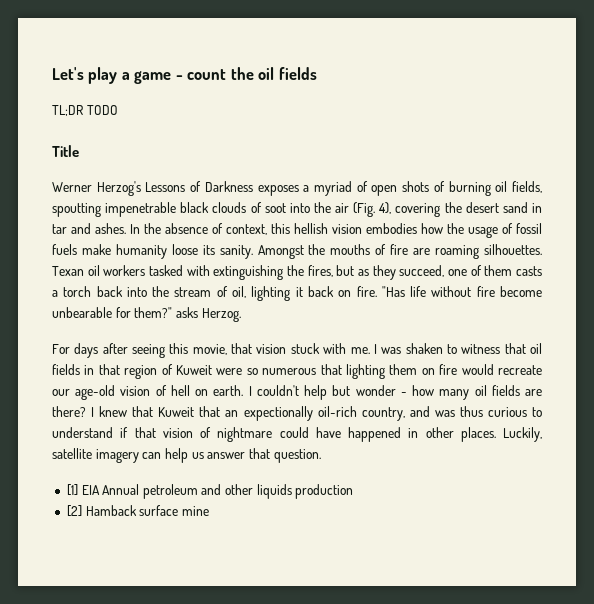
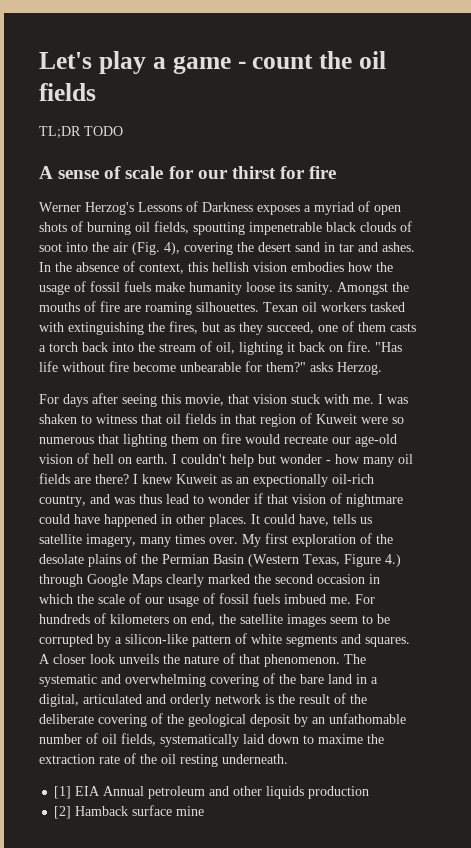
[52,145,79,157] Title -> [39,166,337,179] A sense of scale for our thirst for fire
[132,406,221,417] that Kuweit that -> [176,474,232,484] Kuweit as
[487,407,542,417] [52,427,113,438] curious to understand -> [166,494,250,504] lead to wonder
[503,427,542,442] [52,448,321,463] Luckily, satellite imagery can help us answer that question. -> [251,514,372,526] [39,533,393,547] [39,553,401,567] [39,574,380,587] [39,593,375,607] [39,613,390,627] [39,633,410,647] [39,653,366,667] [39,673,378,687] [39,693,367,707] [39,713,406,727] [39,733,384,747] [39,753,288,767] It could have, tells us satellite imagery, many times over. My first exploration of the desolate plains of the Permian Basin (Western Texas, Figure 4.) through Google Maps clearly marked the second occasion in which the scale of our usage of fossil fuels imbued me. For hundreds of kilometers on end, the satellite images seem to be corrupted by a silicon-like pattern of white segments and squares. A closer look unveils the nature of that phenomenon. The systematic and overwhelming covering of the bare land in a digital, articulated and orderly network is the result of the deliberate covering of the geological deposit by an unfathomable number of oil fields, systematically laid down to maxime the extraction rate of the oil resting underneath.

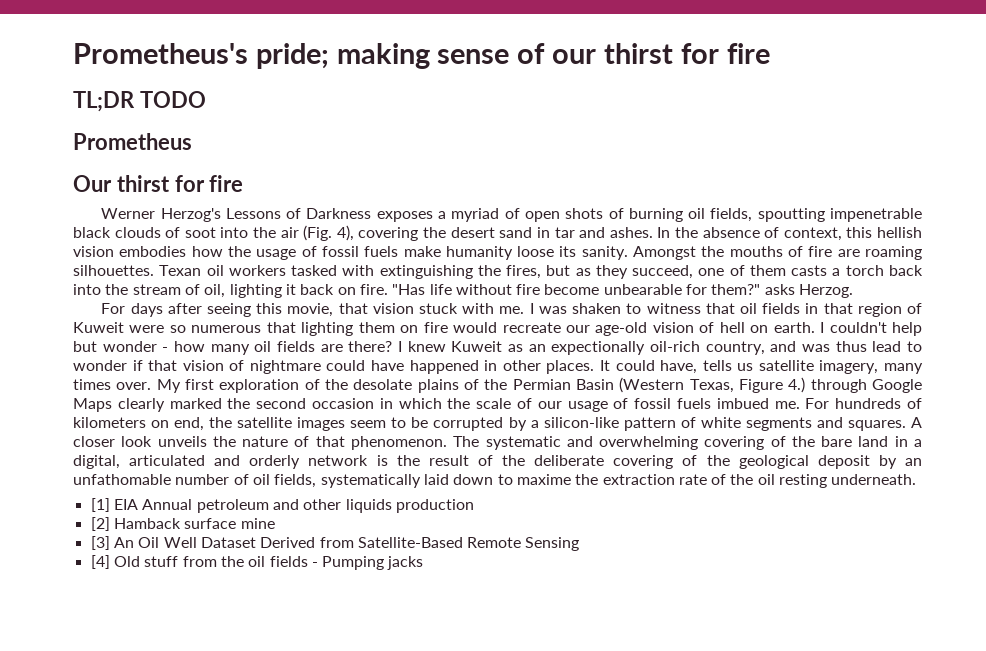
[39,51,387,74] [39,83,96,101] [39,126,123,139] [39,166,228,179] Let's play a game - count the oil fields // TL;DR TODO // A sense of scale for our -> [73,43,770,69] [73,91,206,112] [73,133,192,150] [73,175,112,192] Prometheus's pride; making sense of our thirst for fire // TL;DR TODO // Prometheus // Our
(205, 811) none -> [90,536,580,551] [90,555,424,570] // [3] An Oil Well Dataset Derived from Satellite-Based Remote Sensing // [4] Old stuff from the oil fields - Pumping jacks

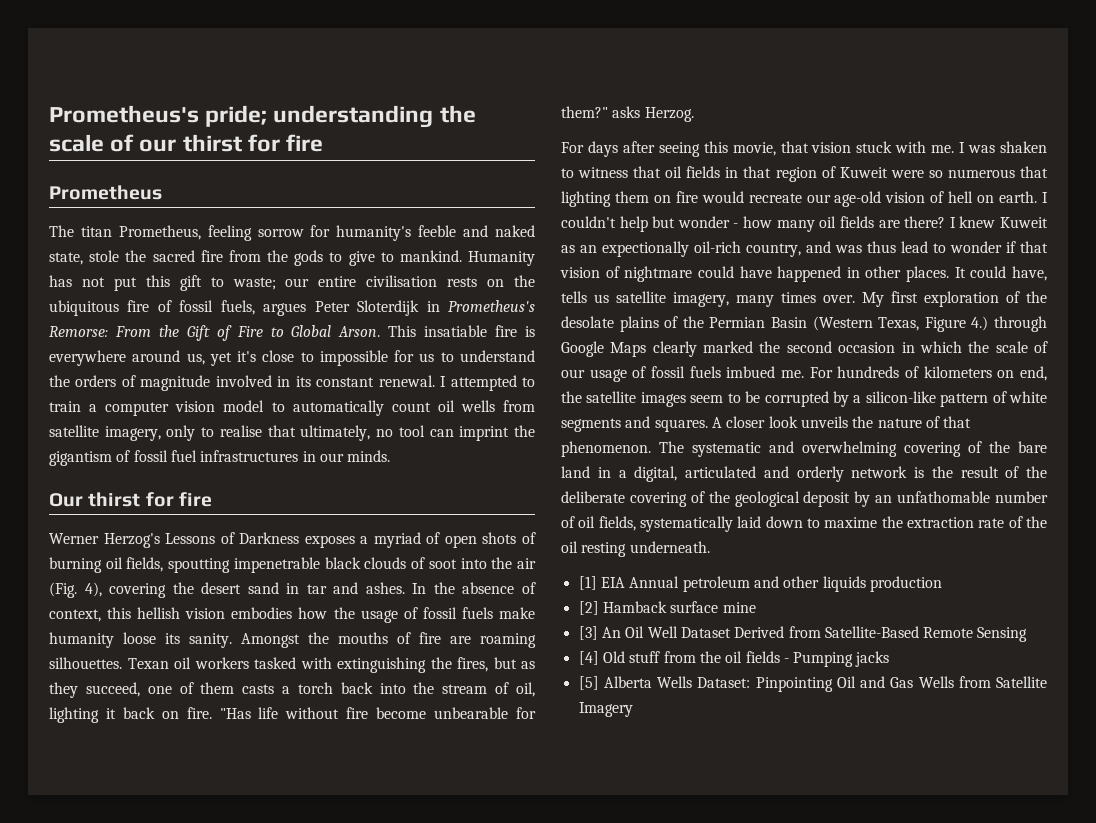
[336,43,510,69] making sense -> [273,105,476,128] [49,134,104,152] understanding the scale
[73,91,206,112] [73,133,192,150] TL;DR TODO // Prometheus -> [49,185,162,200] [49,225,536,241] [49,250,535,266] [49,275,535,291] [49,300,536,316] [49,325,535,341] [49,350,535,366] [49,375,535,391] [49,400,536,416] [49,425,535,441] [49,450,391,466] Prometheus // The titan Prometheus, feeling sorrow for humanity's feeble and naked state, stole the sacred fire from the gods to give to mankind. Humanity has not put this gift to waste; our entire civilisation rests on the ubiquitous fire of fossil fuels, argues Peter Sloterdijk in Prometheus's Remorse: From the Gift of Fire to Global Arson. This insatiable fire is everywhere around us, yet it's close to impossible for us to understand the orders of magnitude involved in its constant renewal. I attempted to train a computer vision model to automatically count oil wells from satellite imagery, only to realise that ultimately, no tool can imprint the gigantism of fossil fuel infrastructures in our minds.
(424, 563) none -> [578,676,1047,692] [578,702,633,717] // [5] Alberta Wells Dataset: Pinpointing Oil and Gas Wells from Satellite Imagery

